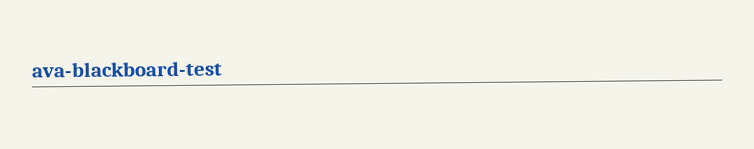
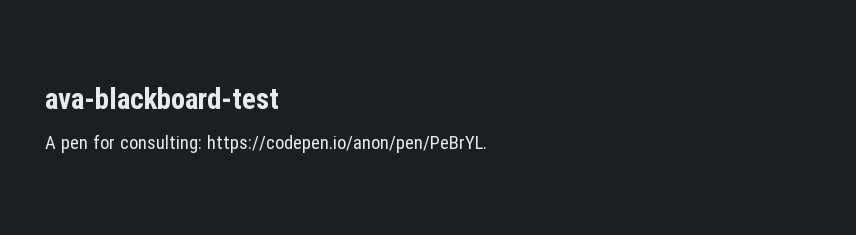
(223, 69) none -> [45,134,487,153] // A pen for consulting: https://codepen.io/anon/pen/PeBrYL.

